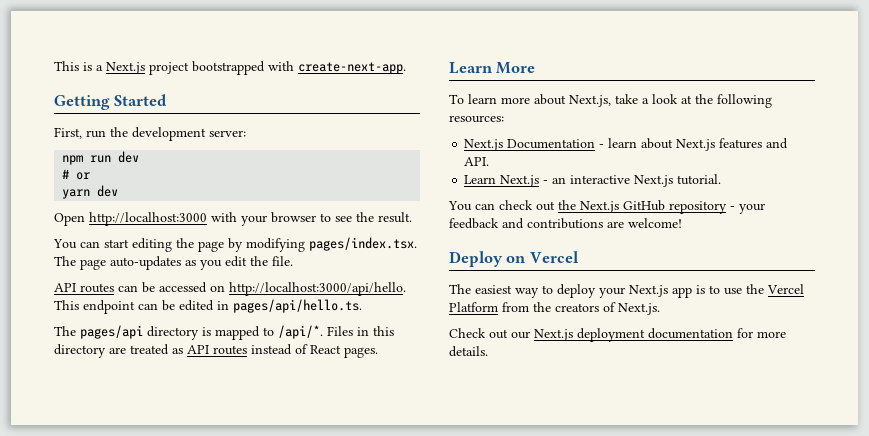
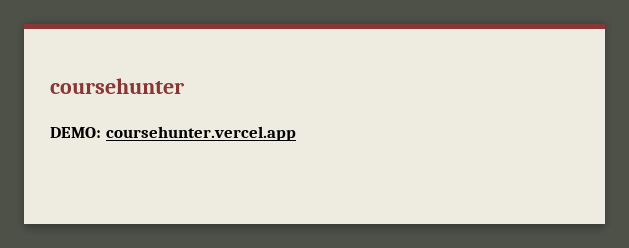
[54,61,406,75] [54,94,168,110] [54,127,246,141] [62,151,140,165] [62,169,91,180] [62,185,119,199] [54,212,412,226] [53,237,417,252] [54,256,293,270] [54,282,406,296] [54,299,362,314] [54,325,394,340] [54,344,378,358] [449,62,536,74] [449,94,772,108] [449,115,504,123] [464,138,789,151] [464,157,490,166] [464,174,722,187] [448,200,765,214] [449,218,682,229] [449,251,579,267] [449,284,804,298] [449,302,660,315] [449,328,786,342] [449,346,488,357] This is a Next.js project bootstrapped with create-next-app. // Getting Started // First, run the development server: // npm run dev // # or // yarn dev // Open http://localhost:3000 with your browser to see the result. // You can start editing the page by modifying pages/index.tsx. The page auto-updates as you edit the file. // API routes can be accessed on http://localhost:3000/api/hello. This endpoint can be edited in pages/api/hello.ts. // The pages/api directory is mapped to /api/*. Files in this directory are treated as API routes instead of React pages. // Learn More // To learn more about Next.js, take a look at the following resources: // Next.js Documentation - learn about Next.js features and API. // Learn Next.js - an interactive Next.js tutorial. // You can check out the Next.js GitHub repository - your feedback and contributions are welcome! // Deploy on Vercel // The easiest way to deploy your Next.js app is to use the Vercel Platform from the creators of Next.js. // Check out our Next.js deployment documentation for more details. -> [50,78,184,94] [50,126,296,141] coursehunter // DEMO: coursehunter.vercel.app

